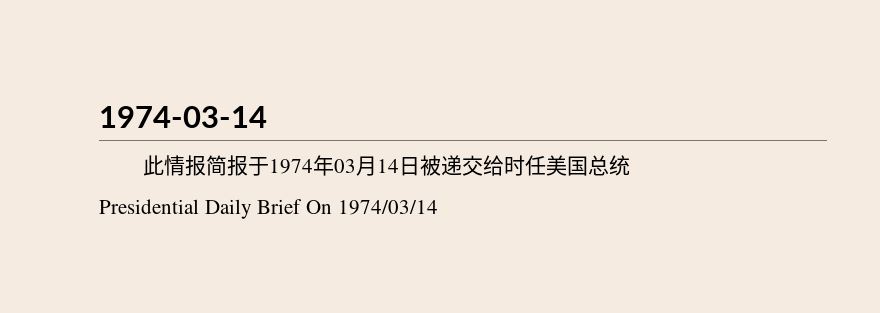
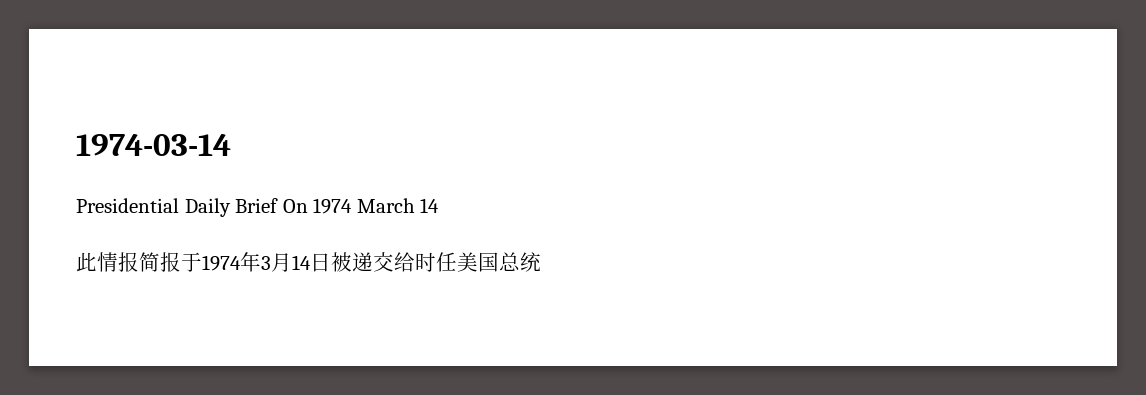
(267, 117) none -> [76,198,440,217] // Presidential Daily Brief On 1974 March 14
[334,159,357,173] 03 -> [261,256,271,270] 3
[99,199,438,219] // Presidential Daily Brief On 1974/03/14 -> (541, 262) none

